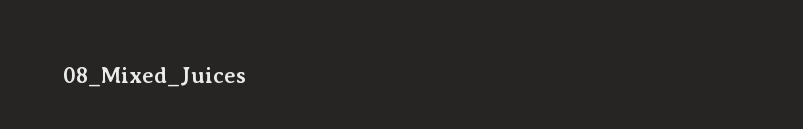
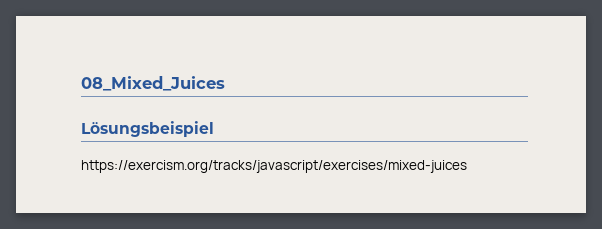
(246, 77) none -> [81,121,214,137] [81,160,467,173] // Lösungsbeispiel // https://exercism.org/tracks/javascript/exercises/mixed-juices

